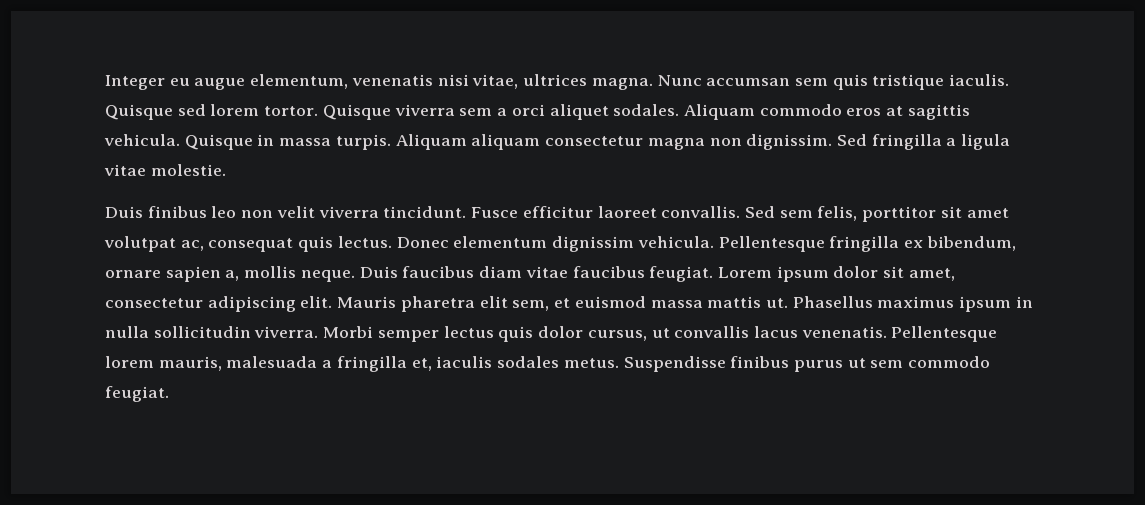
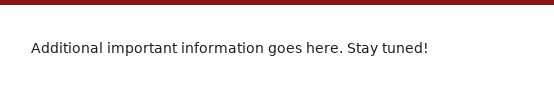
[105,74,1010,90] [105,104,970,120] [104,134,1011,150] [104,164,226,176] [105,206,1009,222] [104,236,1016,252] [105,266,955,282] [105,296,1033,312] [105,326,998,342] [105,356,991,372] [105,386,169,402] Integer eu augue elementum, venenatis nisi vitae, ultrices magna. Nunc accumsan sem quis tristique iaculis. Quisque sed lorem tortor. Quisque viverra sem a orci aliquet sodales. Aliquam commodo eros at sagittis vehicula. Quisque in massa turpis. Aliquam aliquam consectetur magna non dignissim. Sed fringilla a ligula vitae molestie. // Duis finibus leo non velit viverra tincidunt. Fusce efficitur laoreet convallis. Sed sem felis, porttitor sit amet volutpat ac, consequat quis lectus. Donec elementum dignissim vehicula. Pellentesque fringilla ex bibendum, ornare sapien a, mollis neque. Duis faucibus diam vitae faucibus feugiat. Lorem ipsum dolor sit amet, consectetur adipiscing elit. Mauris pharetra elit sem, et euismod massa mattis ut. Phasellus maximus ipsum in nulla sollicitudin viverra. Morbi semper lectus quis dolor cursus, ut convallis lacus venenatis. Pellentesque lorem mauris, malesuada a fringilla et, iaculis sodales metus. Suspendisse finibus purus ut sem commodo feugiat. -> [31,42,429,56] Additional important information goes here. Stay tuned!

